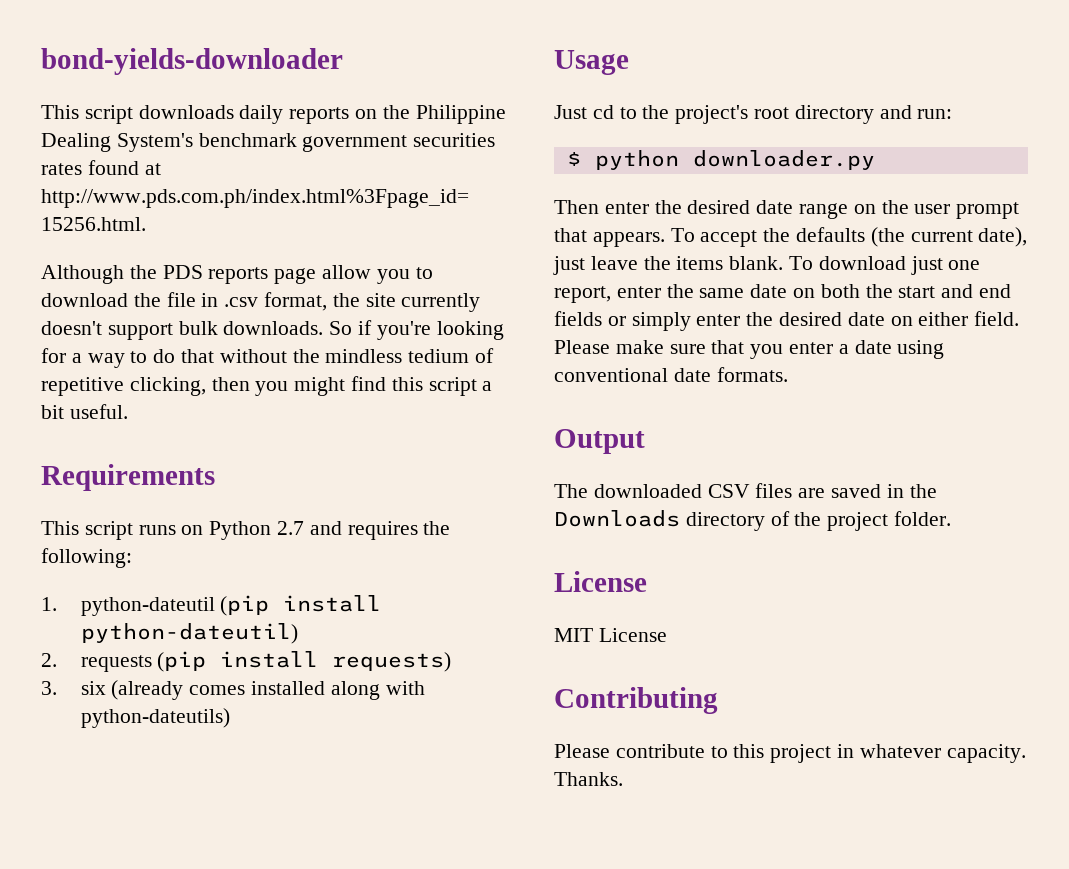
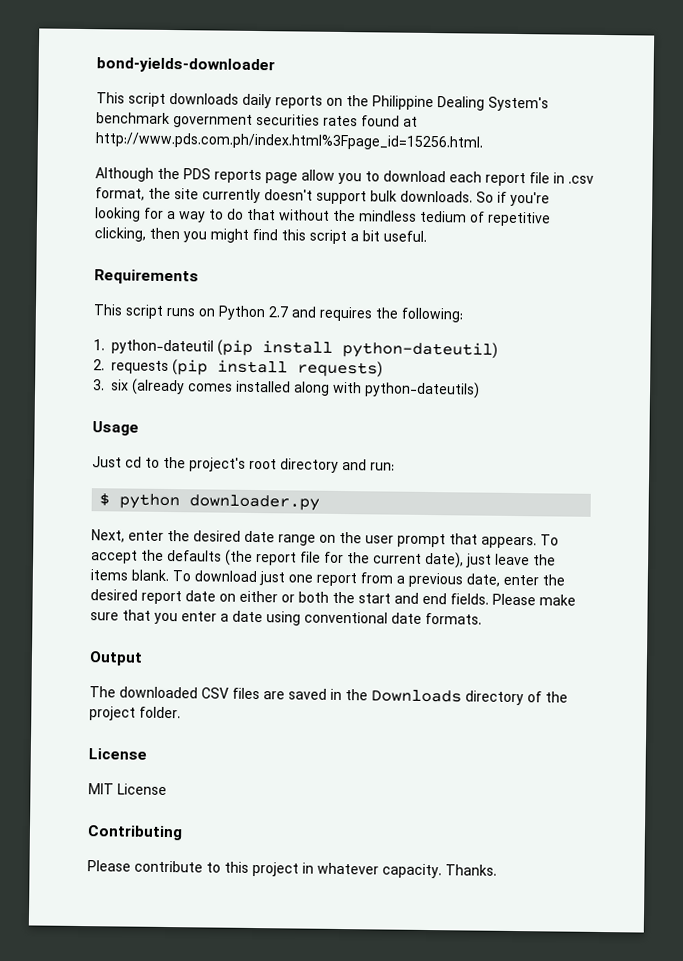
[133,293,161,307] the -> [449,171,526,187] each report
[554,200,599,214] Then -> [91,529,125,543] Next,
(905, 237) none -> [256,551,370,566] report file for the
[554,284,816,303] report, enter the same date on -> [316,572,565,588] [90,589,295,605] report from a previous date, enter the desired report date on either or
[554,311,1020,331] fields or simply enter the desired date on either field. -> [450,593,489,605] fields.

